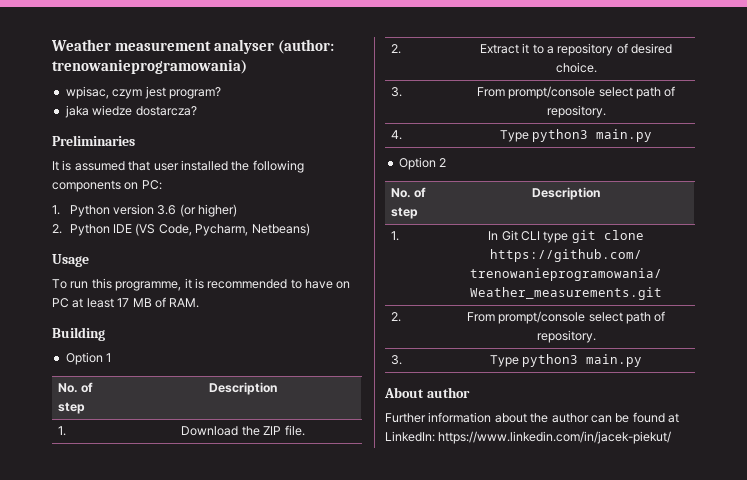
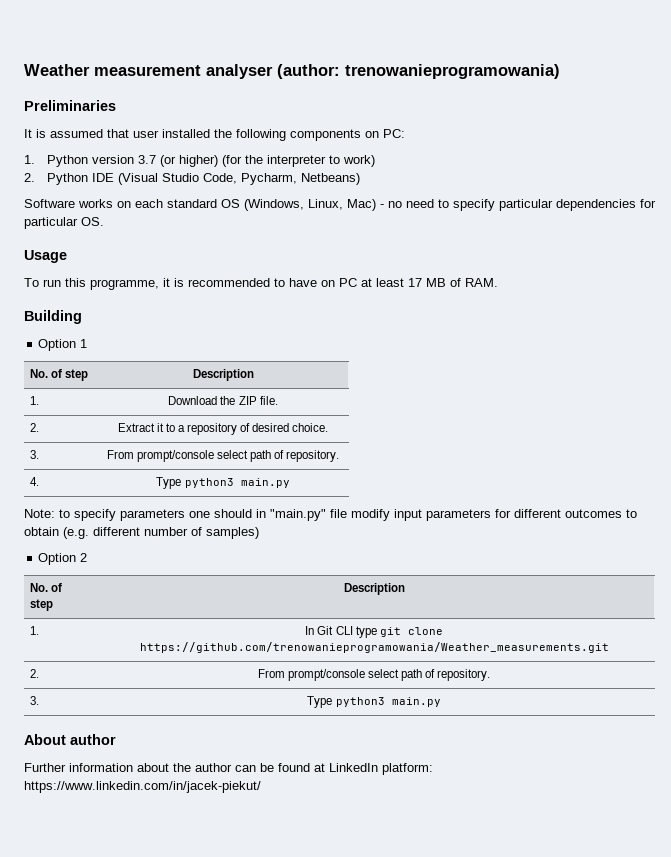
[65,86,221,99] [64,105,197,118] // wpisac, czym jest program? // jaka wiedze dostarcza? -> (560, 71) none
[157,205,177,215] 3.6 -> [137,155,156,164] 3.7
(238, 210) none -> [221,155,375,167] (for the interpreter to work)
[135,223,156,236] (VS -> [117,173,199,185] (Visual Studio
(310, 229) none -> [24,199,656,211] [24,217,104,229] // Software works on each standard OS (Windows, Linux, Mac) - no need to specify particular dependencies for particular OS.
(653, 135) none -> [24,509,637,521] [24,527,259,539] // Note: to specify parameters one should in "main.py" file modify input parameters for different outcomes to obtain (e.g. different number of samples)
[385,431,435,442] LinkedIn: -> [329,763,433,775] LinkedIn platform:

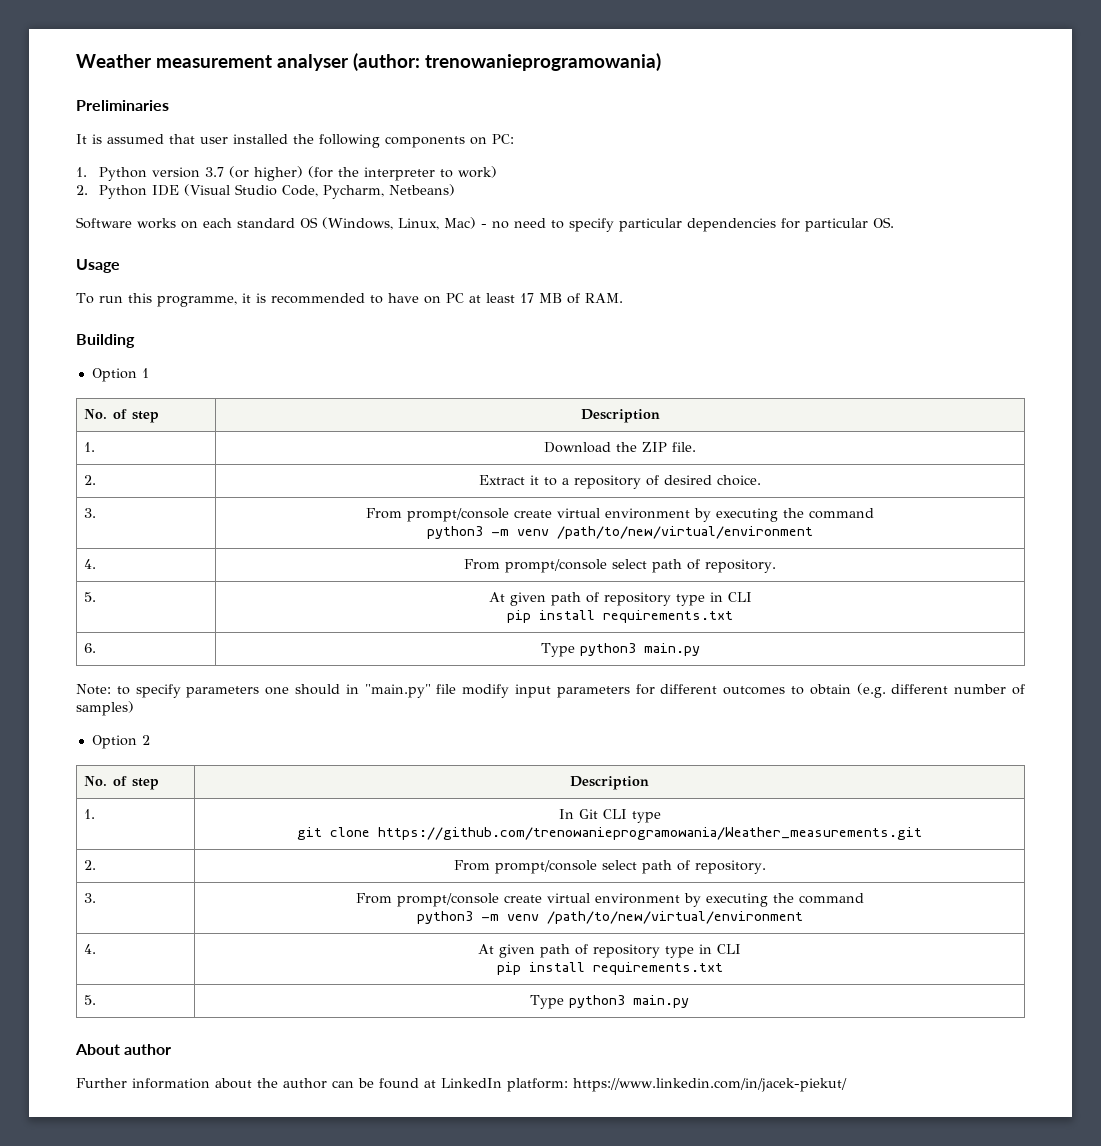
[106,450,340,462] [30,477,40,486] | From prompt/console select path of repository. // 4. -> [366,508,874,522] [427,526,813,539] [84,559,97,569] [464,559,777,573] [84,592,97,602] [488,592,752,606] [507,610,733,623] [84,643,97,653] | From prompt/console create virtual environment by executing the command // python3 -m venv /path/to/new/virtual/environment // 4. | From prompt/console select path of repository. // 5. | At given path of repository type in CLI // pip install requirements.txt // 6.
(377, 632) none -> (661, 817) //
(40, 700) none -> [355,893,864,907] [416,911,803,924] [84,944,97,954] [478,944,741,958] [496,962,723,975] [84,995,97,1005] | From prompt/console create virtual environment by executing the command // python3 -m venv /path/to/new/virtual/environment // 4. | At given path of repository type in CLI // pip install requirements.txt // 5.

